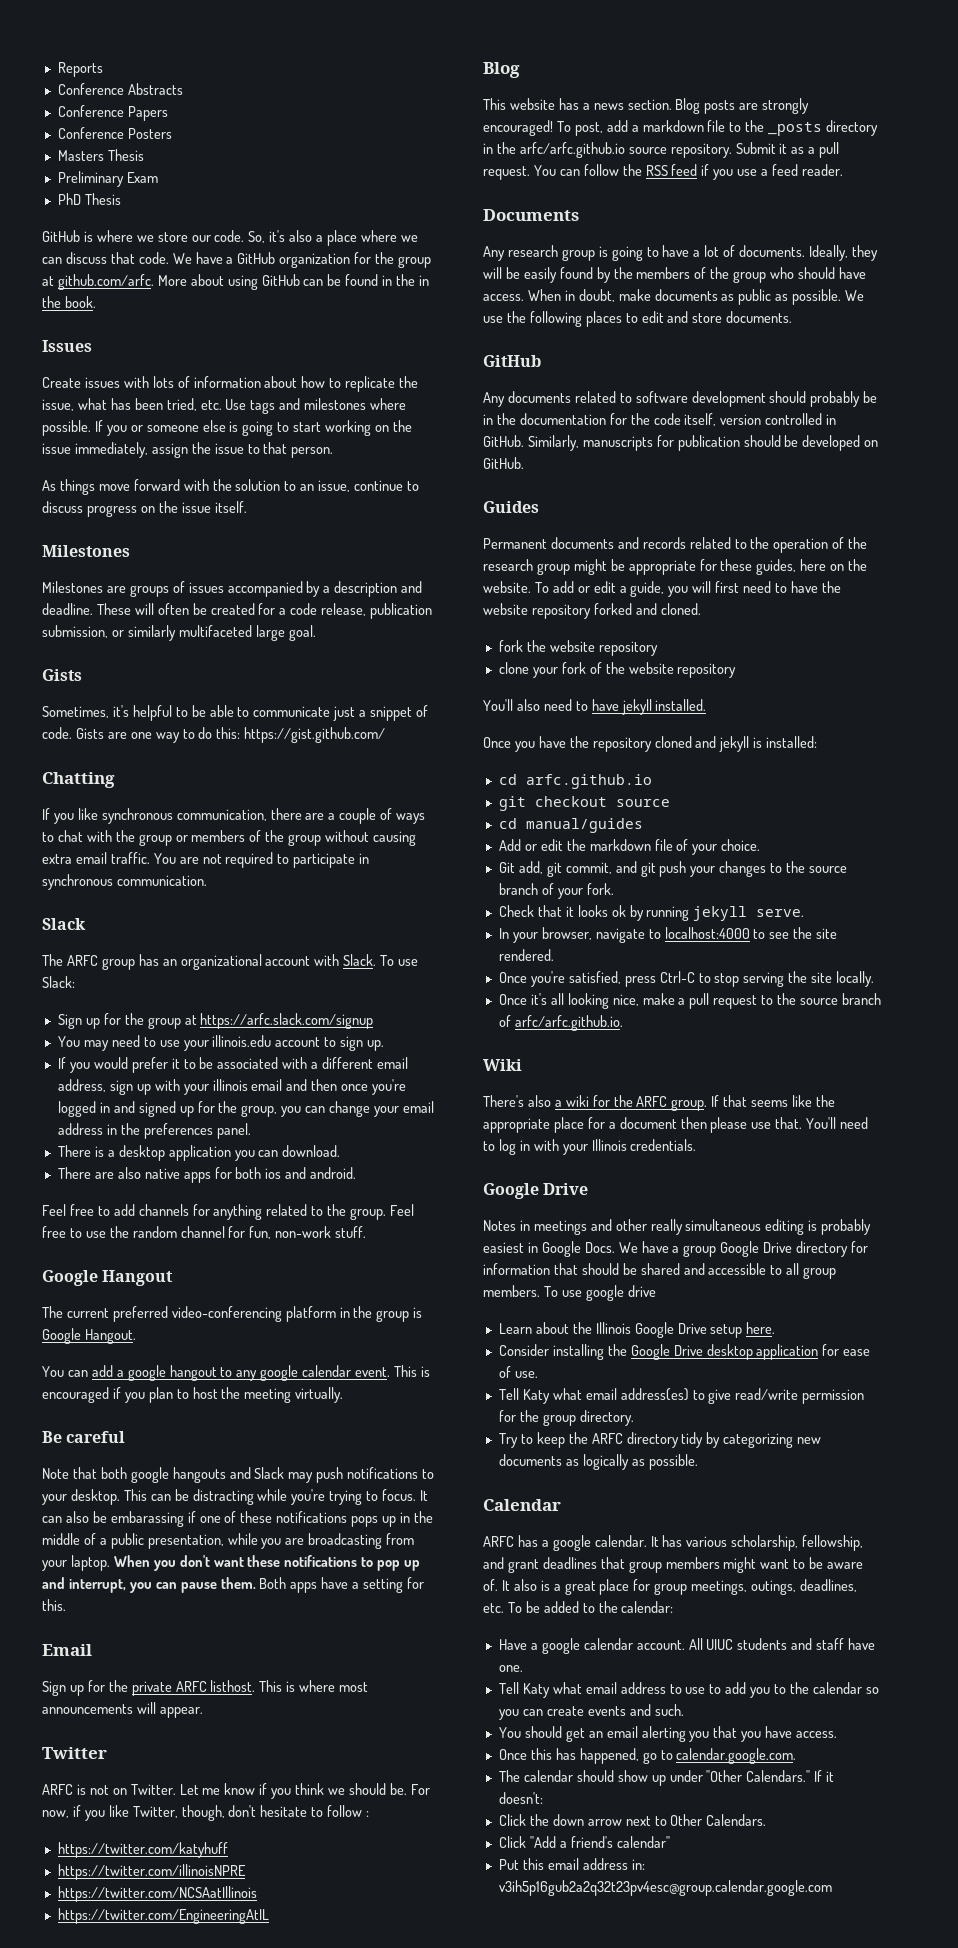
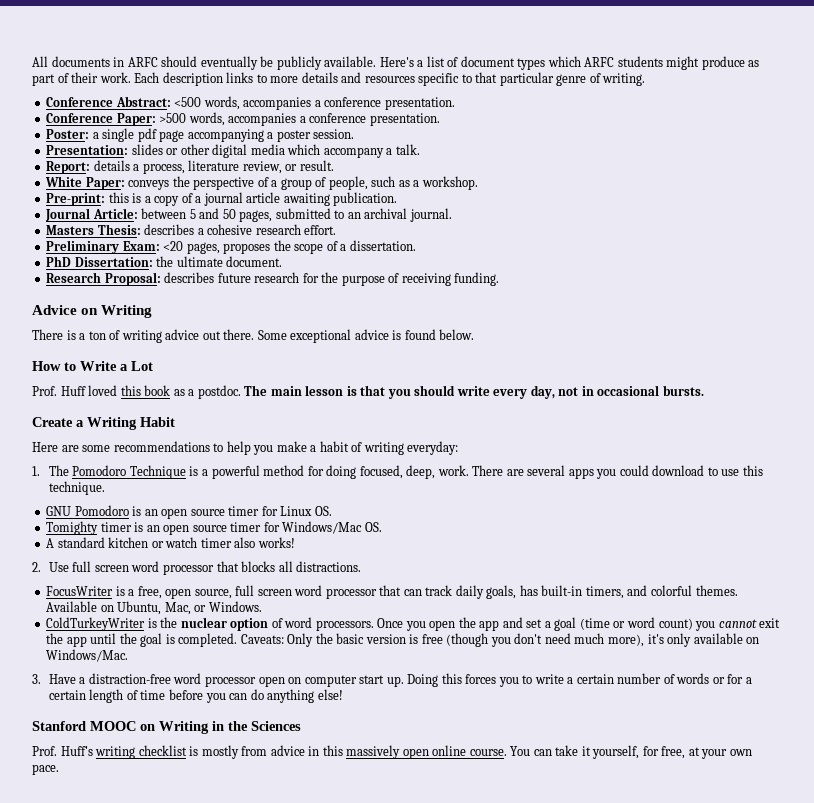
[57,62,103,77] [57,83,183,95] [57,105,168,121] [57,127,172,139] [57,149,144,161] [57,171,158,187] [57,193,121,205] [42,230,418,246] [42,252,432,268] [42,274,430,290] [42,296,96,308] [42,340,92,352] [42,376,419,392] [42,398,407,414] [42,420,412,436] [42,442,334,458] [42,479,420,495] [42,501,247,517] [42,545,130,557] [42,581,423,597] [42,603,433,619] [42,625,316,641] [42,669,82,681] [42,705,429,721] [42,727,386,743] [42,772,115,788] [42,808,426,824] [42,830,417,846] [42,852,370,868] [42,874,207,890] [42,918,86,930] [42,954,419,970] [42,976,75,988] [57,1013,374,1029] [57,1035,385,1051] [57,1057,409,1073] [57,1079,407,1095] [57,1101,434,1117] [57,1123,251,1139] [57,1145,341,1161] [57,1167,357,1183] [42,1204,415,1220] [42,1226,367,1239] [42,1270,174,1286] [42,1306,423,1322] [42,1328,136,1344] [42,1365,430,1381] [42,1387,344,1403] [42,1431,126,1443] [42,1467,435,1483] [42,1489,429,1505] [42,1511,433,1527] [42,1533,415,1549] [42,1555,421,1571] [42,1577,425,1593] [42,1599,66,1611] [42,1644,92,1656] [42,1680,369,1696] [42,1702,203,1718] [42,1747,107,1759] [42,1783,430,1799] [42,1805,370,1821] [57,1842,228,1858] [57,1864,246,1880] [57,1886,257,1902] [57,1908,269,1924] [483,62,520,78] [483,98,810,114] [483,120,879,136] [483,142,840,158] [483,164,843,180] [483,209,579,221] [483,245,878,261] [483,267,866,283] [483,289,865,305] [483,311,793,327] [483,355,541,367] [483,391,878,407] [483,413,837,426] [483,435,879,451] [483,457,524,469] [483,501,539,513] [483,537,868,553] [483,559,868,575] [483,581,841,597] [483,603,701,619] [498,640,658,656] [498,662,737,678] [483,699,707,715] [483,736,818,752] [498,774,652,789] [498,796,670,811] [498,818,643,833] [498,839,761,855] [498,861,848,877] [498,883,614,899] [498,905,805,921] [498,927,838,943] [498,949,554,961] [498,971,875,987] [498,993,881,1009] [498,1015,623,1031] [483,1059,522,1071] [483,1095,835,1111] [483,1117,869,1133] [483,1139,697,1155] [483,1183,589,1199] [483,1219,872,1235] [483,1241,869,1257] [483,1263,837,1279] [483,1285,656,1301] [498,1322,776,1338] [498,1344,871,1360] [498,1366,538,1378] [498,1388,865,1404] [498,1410,634,1426] [498,1432,822,1448] [498,1454,698,1470] [483,1499,561,1511] [483,1535,864,1551] [483,1557,864,1573] [483,1579,858,1595] [483,1601,674,1613] [498,1638,876,1654] [498,1665,523,1672] [498,1682,879,1698] [498,1704,684,1720] [498,1726,838,1742] [498,1748,797,1764] [498,1770,835,1786] [498,1792,543,1804] [498,1814,767,1826] [498,1836,670,1848] [498,1858,645,1870] [498,1880,832,1896] Reports // Conference Abstracts // Conference Papers // Conference Posters // Masters Thesis // Preliminary Exam // PhD Thesis // GitHub is where we store our code. So, it's also a place where we can discuss that code. We have a GitHub organization for the group at github.com/arfc. More about using GitHub can be found in the in the book. // Issues // Create issues with lots of information about how to replicate the issue, what has been tried, etc. Use tags and milestones where possible. If you or someone else is going to start working on the issue immediately, assign the issue to that person. // As things move forward with the solution to an issue, continue to discuss progress on the issue itself. // Milestones // Milestones are groups of issues accompanied by a description and deadline. These will often be created for a code release, publication submission, or similarly multifaceted large goal. // Gists // Sometimes, it's helpful to be able to communicate just a snippet of code. Gists are one way to do this: https://gist.github.com/ // Chatting // If you like synchronous communication, there are a couple of ways to chat with the group or members of the group without causing extra email traffic. You are not required to participate in synchronous communication. // Slack // The ARFC group has an organizational account with Slack. To use Slack: // Sign up for the group at https://arfc.slack.com/signup // You may need to use your illinois.edu account to sign up. // If you would prefer it to be associated with a different email address, sign up with your illinois email and then once you're logged in and signed up for the group, you can change your email address in the preferences panel. // There is a desktop application you can download. // There are also native apps for both ios and android. // Feel free to add channels for anything related to the group. Feel free to use the random channel for fun, non-work stuff. // Google Hangout // The current preferred video-conferencing platform in the group is Google Hangout. // You can add a google hangout to any google calendar event. This is encouraged if you plan to host the meeting virtually. // Be careful // Note that both google hangouts and Slack may push notifications to your desktop. This can be distracting while you're trying to focus. It can also be embarassing if one of these notifications pops up in the middle of a public presentation, while you are broadcasting from your laptop. When you don't want these notifications to pop up and interrupt, you can pause them. Both apps have a setting for this. // Email // Sign up for the private ARFC listhost. This is where most announcements will appear. // Twitter // ARFC is not on Twitter. Let me know if you think we should be. For now, if you like Twitter, though, don't hesitate to follow : // https://twitter.com/katyhuff // https://twitter.com/illinoisNPRE // https://twitter.com/NCSAatIllinois // https://twitter.com/EngineeringAtIL // Blog // This website has a news section. Blog posts are strongly encouraged! To post, add a markdown file to the _posts directory in the arfc/arfc.github.io source repository. Submit it as a pull request. You can follow the RSS feed if you use a feed reader. // Documents // Any research group is going to have a lot of documents. Ideally, they will be easily found by the members of the group who should have access. When in doubt, make documents as public as possible. We use the following places to edit and store documents. // GitHub // Any documents related to software development should probably be in the documentation for the code itself, version controlled in GitHub. Similarly, manuscripts for publication should be developed on GitHub. // Guides // Permanent documents and records related to the operation of the research group might be appropriate for these guides, here on the website. To add or edit a guide, you will first need to have the website repository forked and cloned. // fork the website repository // clone your fork of the website repository // You'll also need to have jekyll installed. // Once you have the repository cloned and jekyll is installed: // cd arfc.github.io // git checkout source // cd manual/guides // Add or edit the markdown file of your choice. // Git add, git commit, and git push your changes to the source branch of your fork. // Check that it looks ok by running jekyll serve. // In your browser, navigate to localhost:4000 to see the site rendered. // Once you're satisfied, press Ctrl-C to stop serving the site locally. // Once it's all looking nice, make a pull request to the source branch of arfc/arfc.github.io. // Wiki // There's also a wiki for the ARFC group. If that seems like the appropriate place for a document then please use that. You'll need to log in with your Illinois credentials. // Google Drive // Notes in meetings and other really simultaneous editing is probably easiest in Google Docs. We have a group Google Drive directory for information that should be shared and accessible to all group members. To use google drive // Learn about the Illinois Google Drive setup here. // Consider installing the Google Drive desktop application for ease of use. // Tell Katy what email address(es) to give read/write permission for the group directory. // Try to keep the ARFC directory tidy by categorizing new documents as logically as possible. // Calendar // ARFC has a google calendar. It has various scholarship, fellowship, and grant deadlines that group members might want to be aware of. It also is a great place for group meetings, outings, deadlines, etc. To be added to the calendar: // Have a google calendar account. All UIUC students and staff have one. // Tell Katy what email address to use to add you to the calendar so you can create events and such. // You should get an email alerting you that you have access. // Once this has happened, go to calendar.google.com. // The calendar should show up under "Other Calendars." If it doesn't: // Click the down arrow next to Other Calendars. // Click "Add a friend's calendar" // Put this email address in: v3ih5p16gub2a2q32t23pv4esc@group.calendar.google.com -> [32,56,760,70] [32,72,646,86] [46,96,455,110] [46,112,440,126] [46,128,355,142] [46,144,420,158] [46,160,334,174] [45,176,478,190] [46,192,398,206] [45,208,452,222] [46,224,337,235] [46,240,416,254] [46,256,283,267] [46,272,500,286] [32,305,153,318] [32,329,475,343] [32,361,153,371] [32,385,704,399] [32,417,175,430] [32,441,459,455] [32,465,763,479] [48,481,105,495] [46,505,332,519] [46,521,382,535] [46,537,295,548] [32,561,362,575] [46,585,738,599] [46,601,262,615] [46,617,781,631] [46,633,760,647] [46,649,129,662] [32,673,752,687] [48,689,343,703] [32,721,301,734] [32,745,752,759] [32,764,59,775] All documents in ARFC should eventually be publicly available. Here's a list of document types which ARFC students might produce as part of their work. Each description links to more details and resources specific to that particular genre of writing. // Conference Abstract: <500 words, accompanies a conference presentation. // Conference Paper: >500 words, accompanies a conference presentation. // Poster: a single pdf page accompanying a poster session. // Presentation: slides or other digital media which accompany a talk. // Report: details a process, literature review, or result. // White Paper: conveys the perspective of a group of people, such as a workshop. // Pre-print: this is a copy of a journal article awaiting publication. // Journal Article: between 5 and 50 pages, submitted to an archival journal. // Masters Thesis: describes a cohesive research effort. // Preliminary Exam: <20 pages, proposes the scope of a dissertation. // PhD Dissertation: the ultimate document. // Research Proposal: describes future research for the purpose of receiving funding. // Advice on Writing // There is a ton of writing advice out there. Some exceptional advice is found below. // How to Write a Lot // Prof. Huff loved this book as a postdoc. The main lesson is that you should write every day, not in occasional bursts. // Create a Writing Habit // Here are some recommendations to help you make a habit of writing everyday: // 1. The Pomodoro Technique is a powerful method for doing focused, deep, work. There are several apps you could download to use this technique. // GNU Pomodoro is an open source timer for Linux OS. // Tomighty timer is an open source timer for Windows/Mac OS. // A standard kitchen or watch timer also works! // 2. Use full screen word processor that blocks all distractions. // FocusWriter is a free, open source, full screen word processor that can track daily goals, has built-in timers, and colorful themes. Available on Ubuntu, Mac, or Windows. // ColdTurkeyWriter is the nuclear option of word processors. Once you open the app and set a goal (time or word count) you cannot exit the app until the goal is completed. Caveats: Only the basic version is free (though you don't need much more), it's only available on Windows/Mac. // 3. Have a distraction-free word processor open on computer start up. Doing this forces you to write a certain number of words or for a certain length of time before you can do anything else! // Stanford MOOC on Writing in the Sciences // Prof. Huff's writing checklist is mostly from advice in this massively open online course. You can take it yourself, for free, at your own pace.

